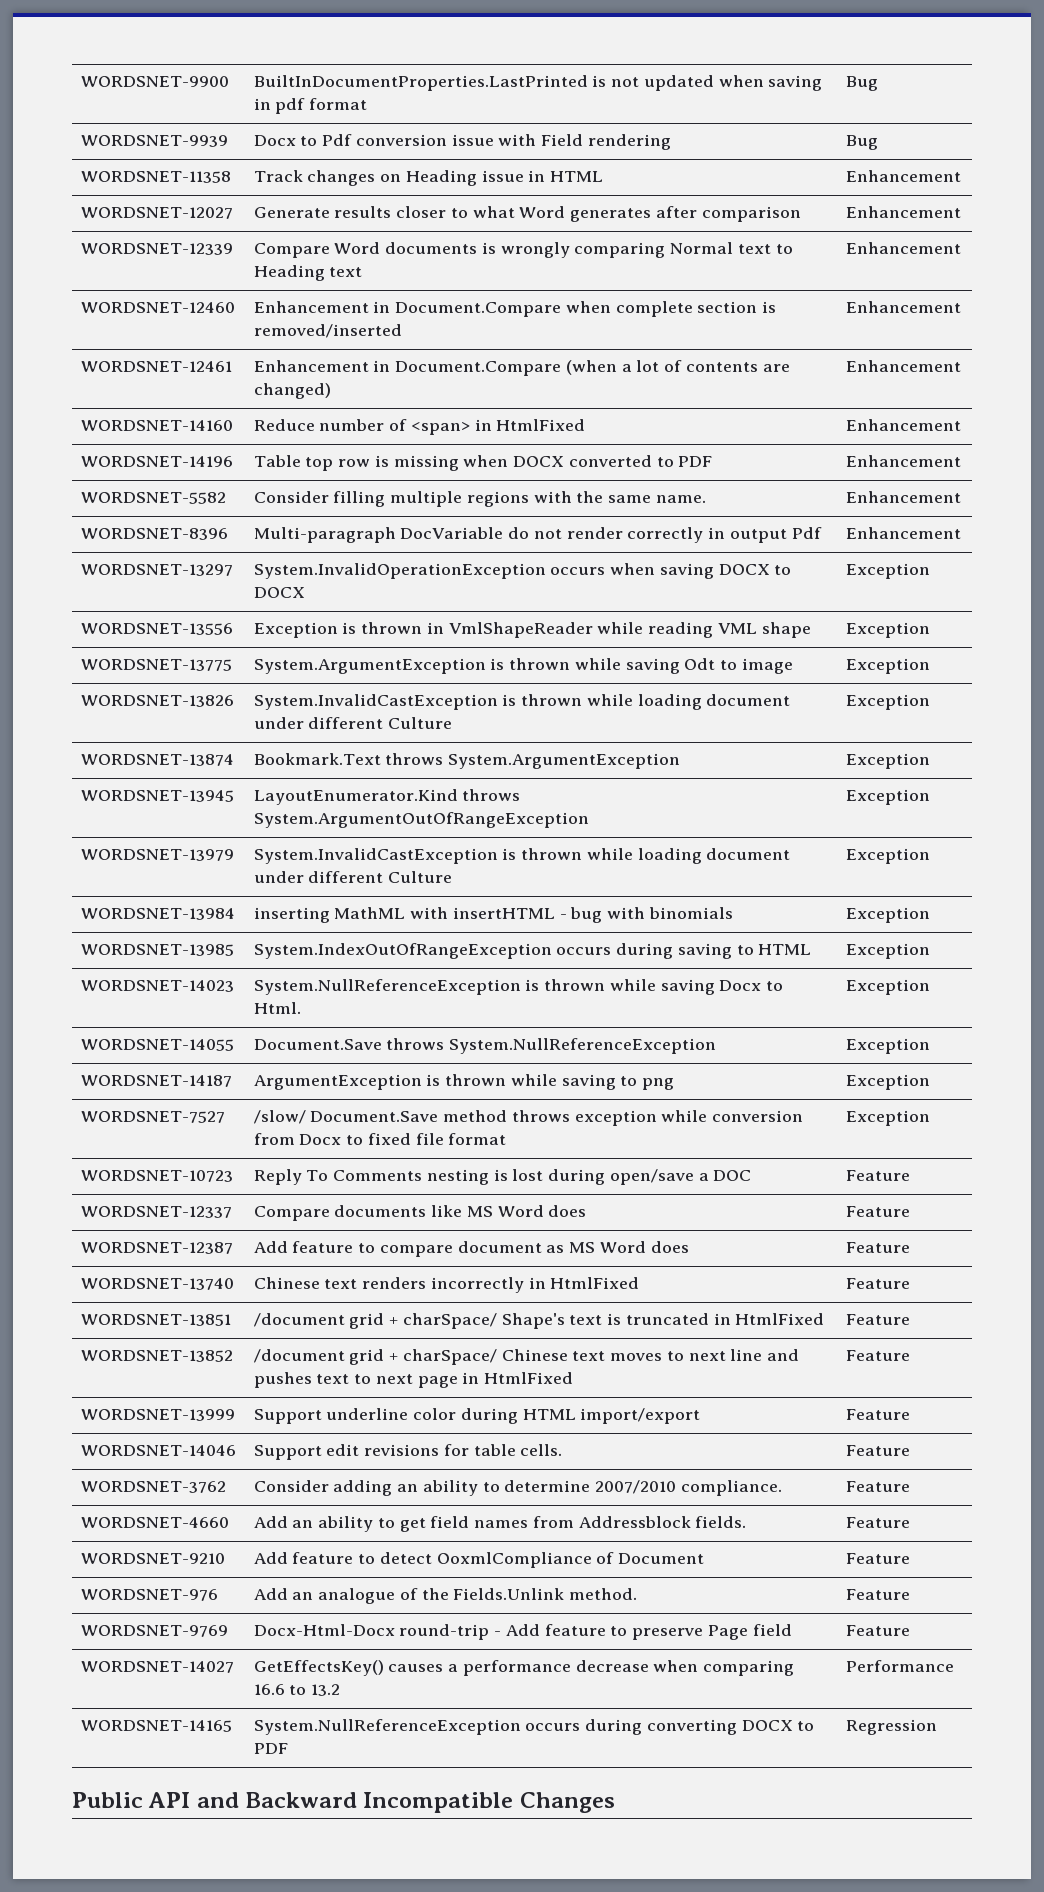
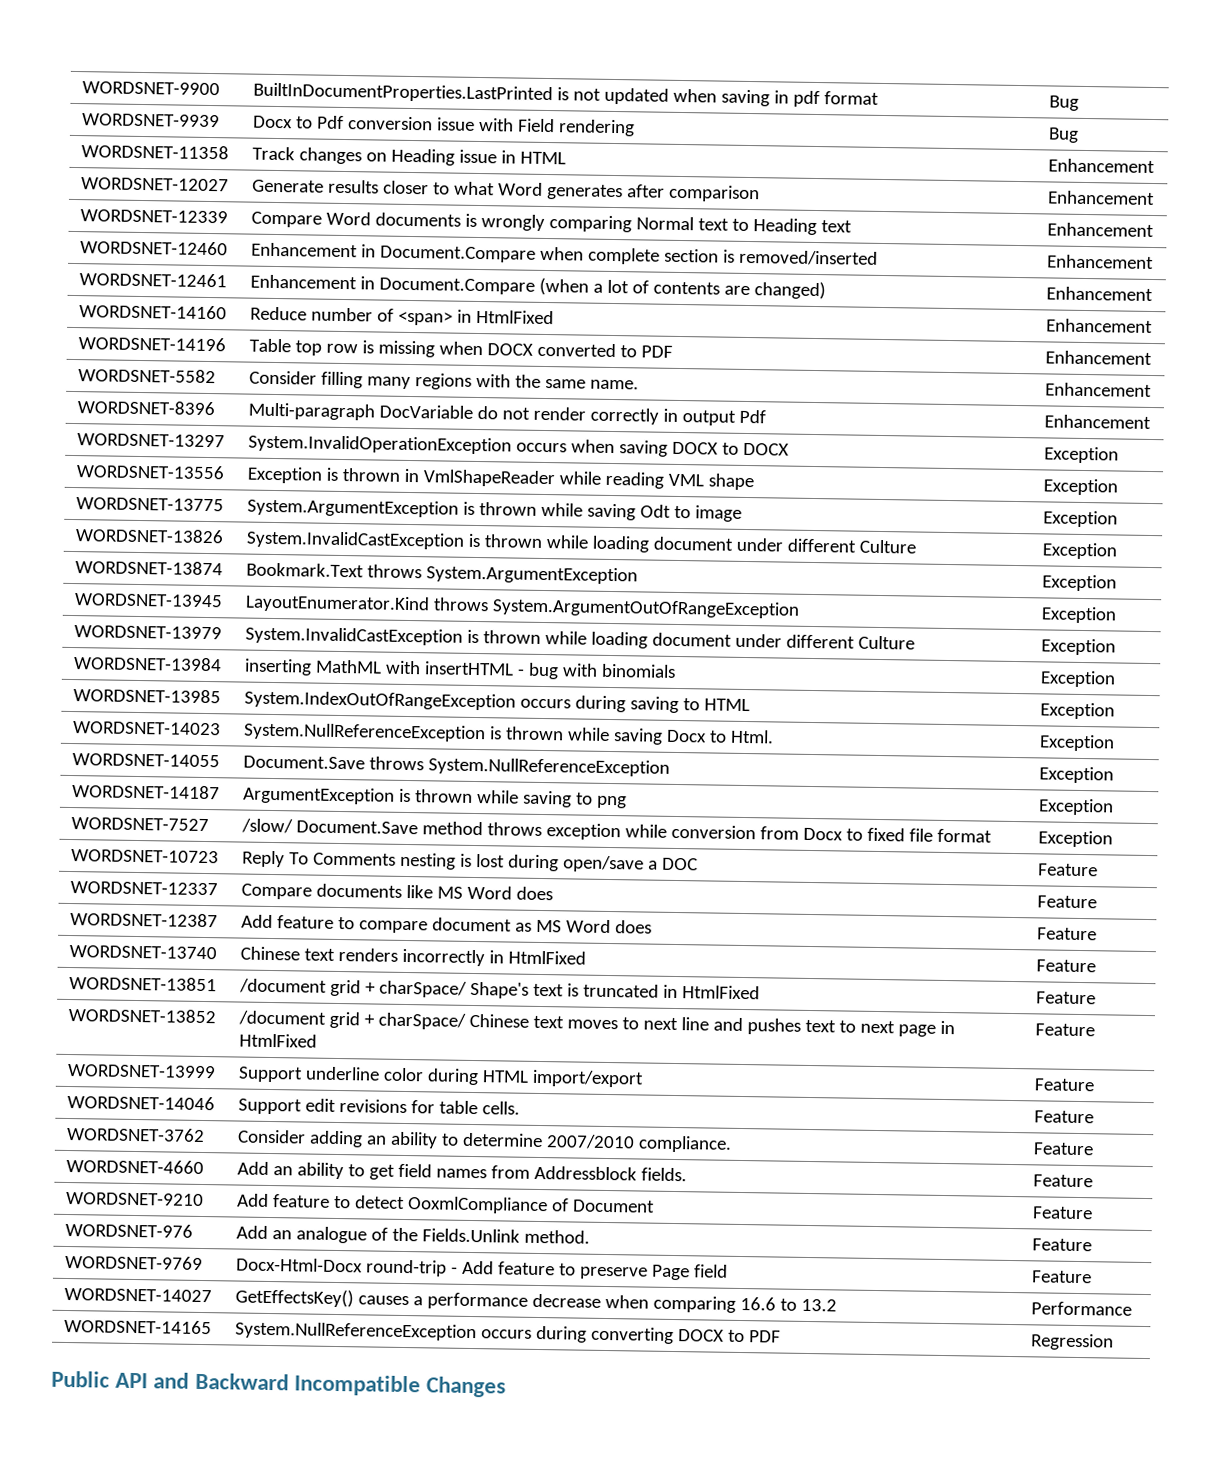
[390,491,463,507] multiple -> [366,376,411,389] many

